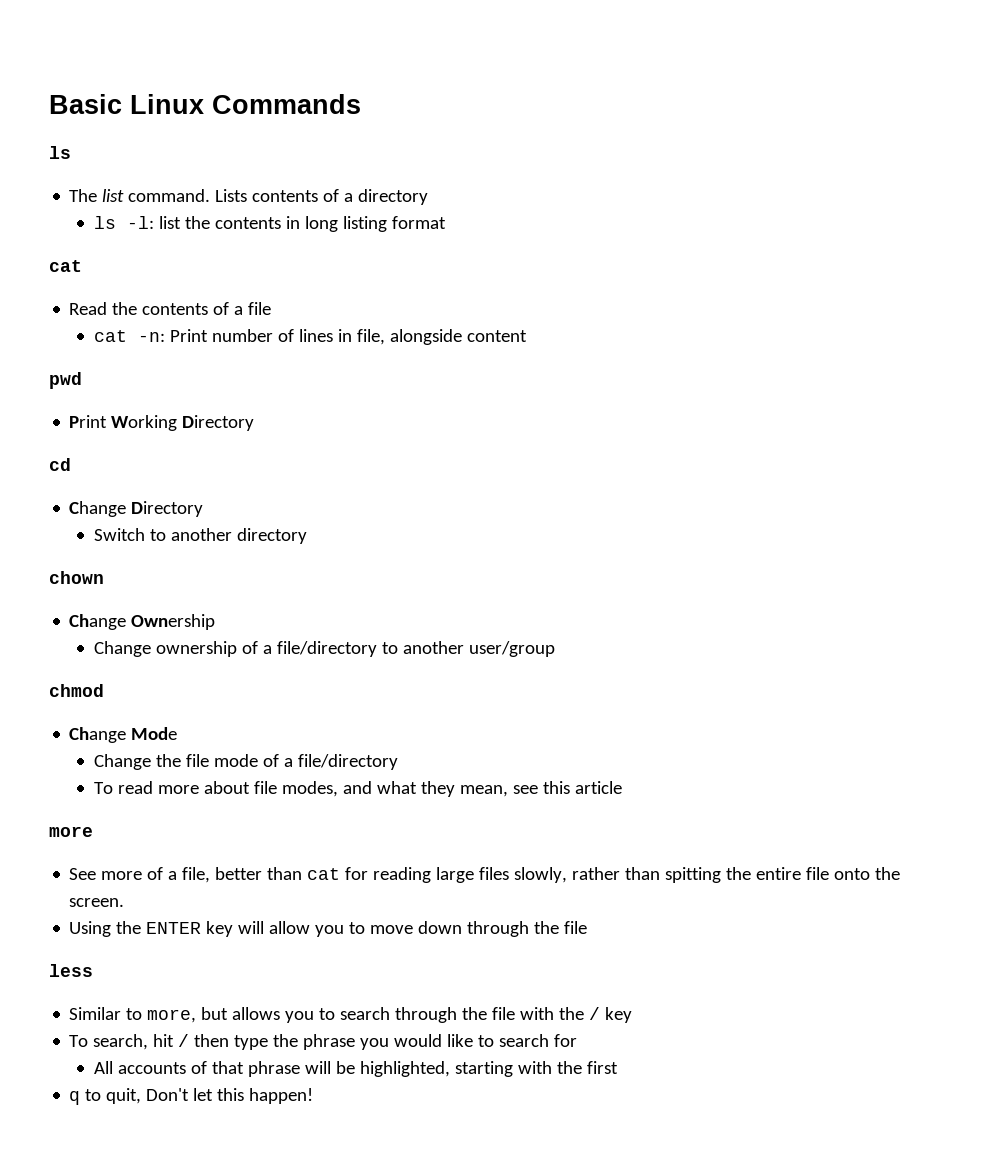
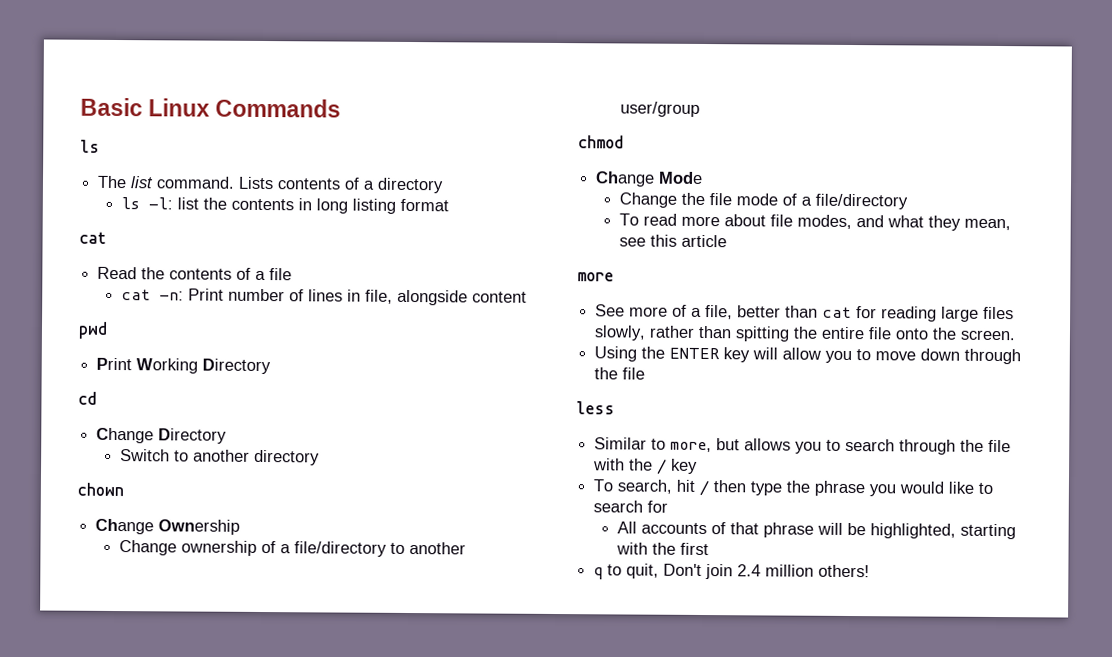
[193,1088,314,1104] let this happen! -> [705,564,871,580] join 2.4 million others!

